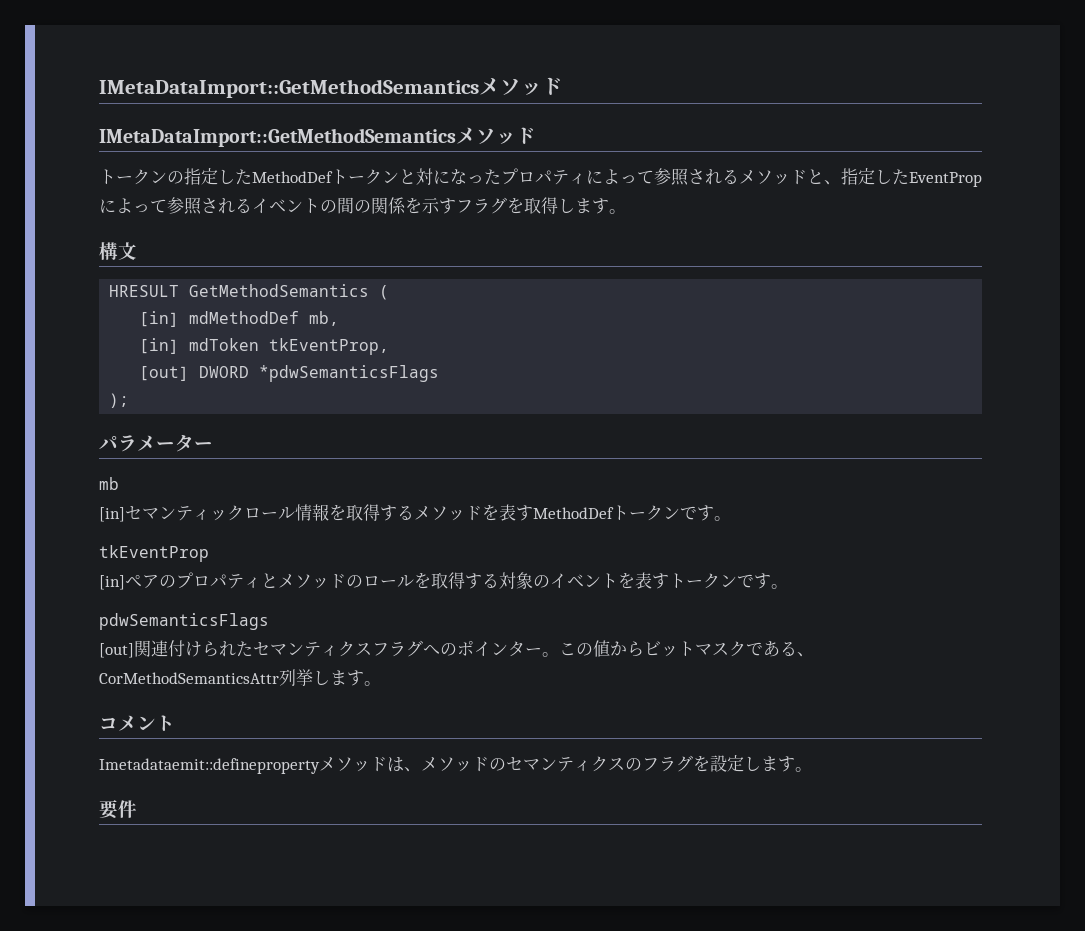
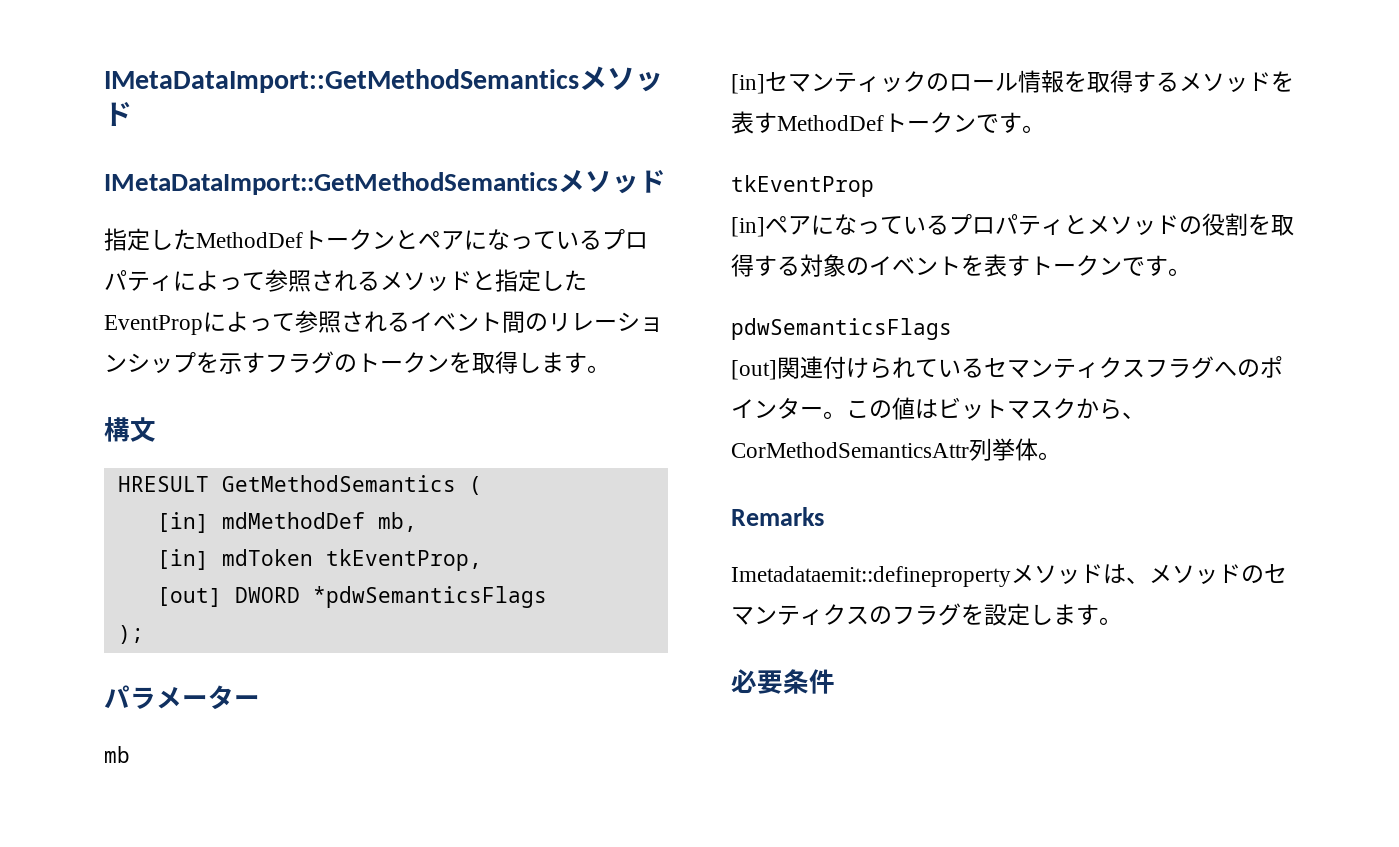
[99,169,184,185] トークンの -> (666, 181) none
[416,168,501,185] 対になった -> [418,229,602,250] ペアになっている
[824,180,841,185] 、 -> (495, 280) none
[320,197,406,214] の間の関係 -> [502,311,663,333] [104,351,196,373] 間のリレーションシップ
(507, 205) none -> [334,352,449,373] のトークン
(244, 513) none -> [926,73,949,92] の
[159,575,176,588] の -> [811,214,949,235] になっている
[363,575,414,587] ロール -> [1202,213,1248,236] 役割
[236,641,253,657] た -> [915,358,984,378] ている
[610,641,644,657] から -> [915,399,938,419] は
[746,641,797,657] である -> [1076,398,1122,420] から
[313,670,381,686] [99,715,175,731] します。 // コメント -> [1015,438,1061,461] [731,507,824,526] 体。 // Remarks
[99,800,118,819] 要 -> [731,669,809,694] 必要条

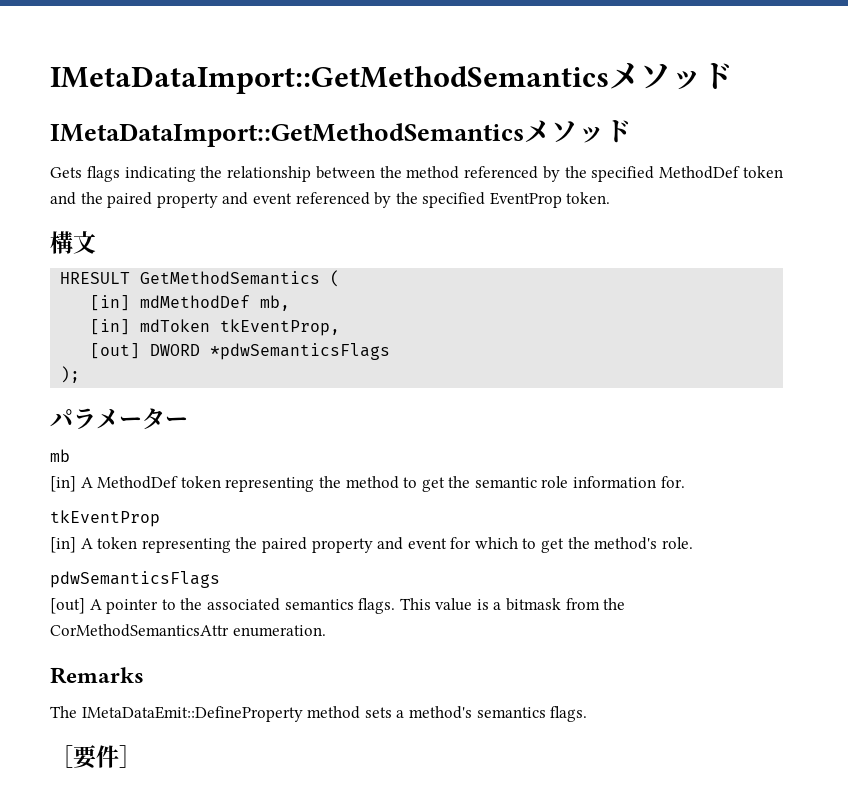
[104,228,648,251] [104,269,587,292] [104,310,663,335] [104,351,610,374] 指定したMethodDefトークンとペアになっているプロパティによって参照されるメソッドと指定したEventPropによって参照されるイベント間のリレーションシップを示すフラグのトークンを取得します。 -> [50,166,783,182] [50,192,611,208] Gets flags indicating the relationship between the method referenced by the specified MethodDef token and the paired property and event referenced by the specified EventProp token.
[765,70,1294,93] [731,111,1045,134] [731,175,874,197] [731,213,1294,237] [731,254,1191,277] [731,318,952,340] [731,356,1283,380] [731,397,1145,420] [731,438,1061,461] [731,507,824,526] [731,564,1287,587] [731,603,1122,626] [731,669,835,694] セマンティックのロール情報を取得するメソッドを表すMethodDefトークンです。 // tkEventProp // [in]ペアになっているプロパティとメソッドの役割を取得する対象のイベントを表すトークンです。 // pdwSemanticsFlags // [out]関連付けられているセマンティクスフラグへのポインター。この値はビットマスクから、CorMethodSemanticsAttr列挙体。 // Remarks // Imetadataemit::definepropertyメソッドは、メソッドのセマンティクスのフラグを設定します。 // 必要条件 -> [80,476,685,492] [50,510,160,527] [50,537,693,553] [50,571,220,588] [50,598,626,614] [50,624,326,637] [50,667,144,684] [50,706,588,722] [50,745,142,769] A MethodDef token representing the method to get the semantic role information for. // tkEventProp // [in] A token representing the paired property and event for which to get the method's role. // pdwSemanticsFlags // [out] A pointer to the associated semantics flags. This value is a bitmask from the CorMethodSemanticsAttr enumeration. // Remarks // The IMetaDataEmit::DefineProperty method sets a method's semantics flags. // ［要件］

